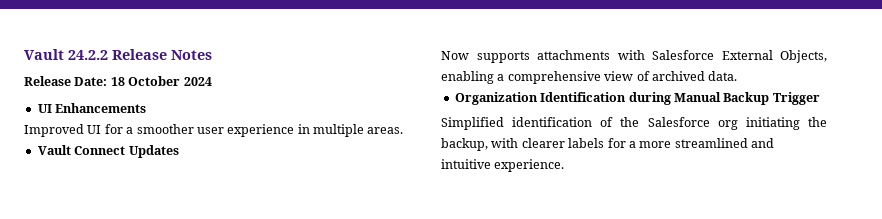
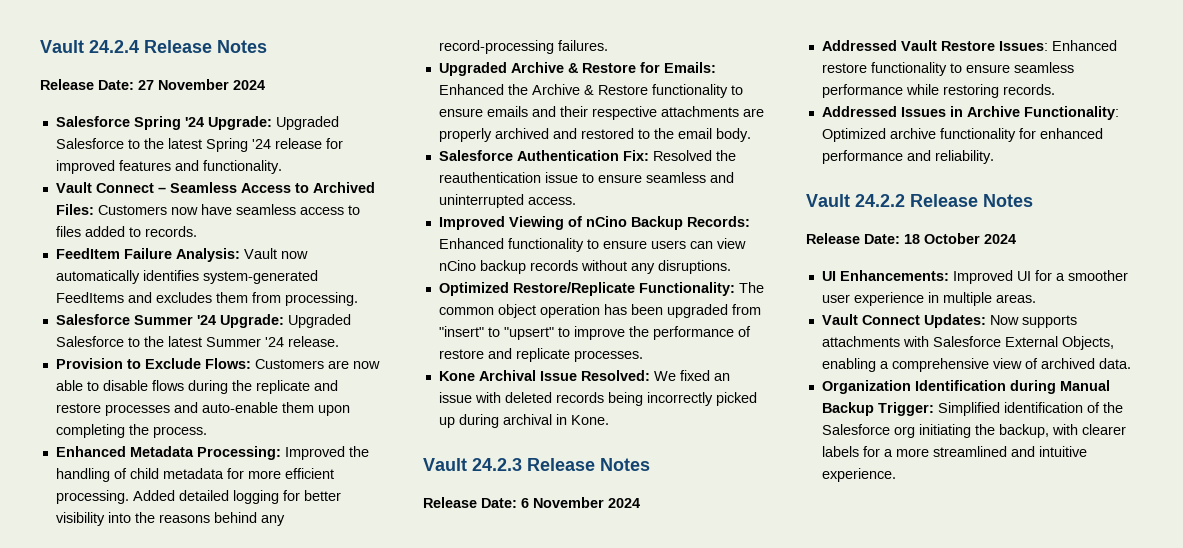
[24,49,64,60] Vault -> [40,40,267,53] [40,79,265,90] [55,116,339,130] [55,138,343,152] [55,160,282,174] [55,182,375,193] [55,204,360,215] [55,226,197,237] [55,248,308,262] [55,270,318,284] [55,292,358,306] [55,314,351,328] [55,336,339,347] [55,358,380,369] [55,380,338,394] [55,402,350,416] [55,424,207,438] [55,446,369,460] [55,468,334,482] [55,490,341,504] [55,512,285,526] [438,40,608,54] [438,62,716,76] [438,84,743,98] [438,106,764,120] [438,128,751,142] [438,150,736,161] [438,172,734,183] [438,194,576,208] [438,216,750,230] [438,238,746,252] [438,260,731,274] [438,282,764,296] [438,304,761,318] [438,326,751,340] [438,348,643,362] [438,370,730,381] [438,392,757,406] [438,414,609,428] [423,458,650,471] [423,497,640,508] [821,40,1117,51] [821,62,1074,76] [821,84,1055,98] [821,106,1119,120] [821,128,1103,142] [821,150,994,164] [806,194,850,207] Vault 24.2.4 Release Notes // Release Date: 27 November 2024 // Salesforce Spring '24 Upgrade: Upgraded Salesforce to the latest Spring '24 release for improved features and functionality. // Vault Connect – Seamless Access to Archived Files: Customers now have seamless access to files added to records. // FeedItem Failure Analysis: Vault now automatically identifies system-generated FeedItems and excludes them from processing. // Salesforce Summer '24 Upgrade: Upgraded Salesforce to the latest Summer '24 release. // Provision to Exclude Flows: Customers are now able to disable flows during the replicate and restore processes and auto-enable them upon completing the process. // Enhanced Metadata Processing: Improved the handling of child metadata for more efficient processing. Added detailed logging for better visibility into the reasons behind any record-processing failures. // Upgraded Archive & Restore for Emails: Enhanced the Archive & Restore functionality to ensure emails and their respective attachments are properly archived and restored to the email body. // Salesforce Authentication Fix: Resolved the reauthentication issue to ensure seamless and uninterrupted access. // Improved Viewing of nCino Backup Records: Enhanced functionality to ensure users can view nCino backup records without any disruptions. // Optimized Restore/Replicate Functionality: The common object operation has been upgraded from "insert" to "upsert" to improve the performance of restore and replicate processes. // Kone Archival Issue Resolved: We fixed an issue with deleted records being incorrectly picked up during archival in Kone. // Vault 24.2.3 Release Notes // Release Date: 6 November 2024 // Addressed Vault Restore Issues: Enhanced restore functionality to ensure seamless performance while restoring records. // Addressed Issues in Archive Functionality: Optimized archive functionality for enhanced performance and reliability. // Vault
[55,103,147,113] Enhancements // -> [839,270,949,281] Enhancements:
[128,145,179,158] Updates // -> [923,314,986,328] Updates:
[772,92,820,105] Trigger // -> [877,402,934,416] Trigger:

